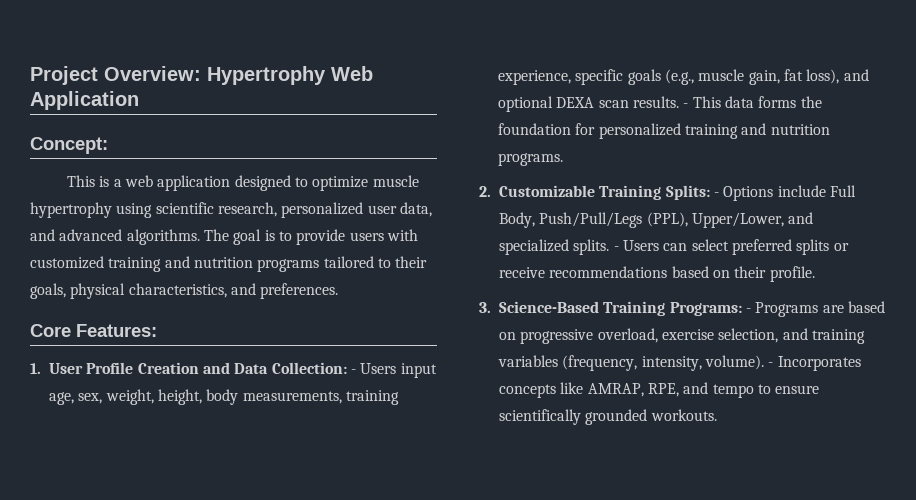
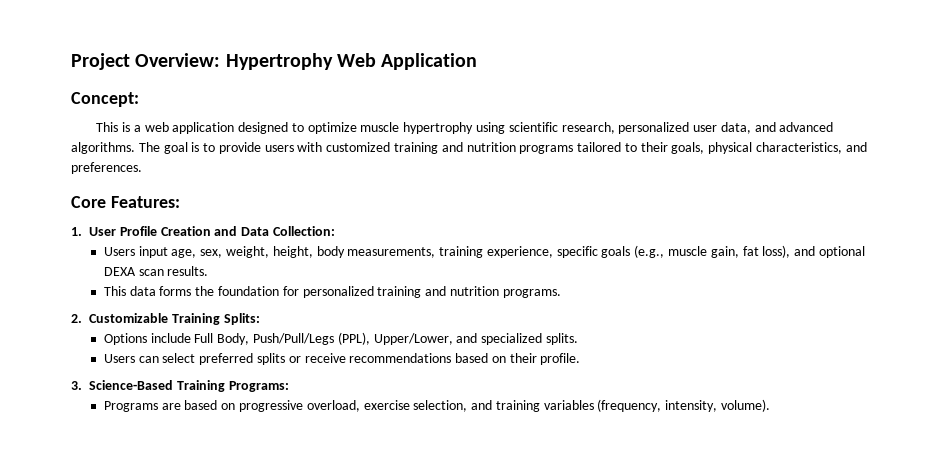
[350,369,356,374] - -> (335, 231) //
[683,103,689,108] - -> (209, 271) //
[713,192,719,197] - -> (260, 319) //
[613,246,619,251] - -> (578, 339) //
[745,308,751,313] - -> (289, 386) //
[768,356,861,371] [499,382,820,398] [499,409,717,425] - Incorporates concepts like AMRAP, RPE, and tempo to ensure scientifically grounded workouts. -> (771, 405) none

